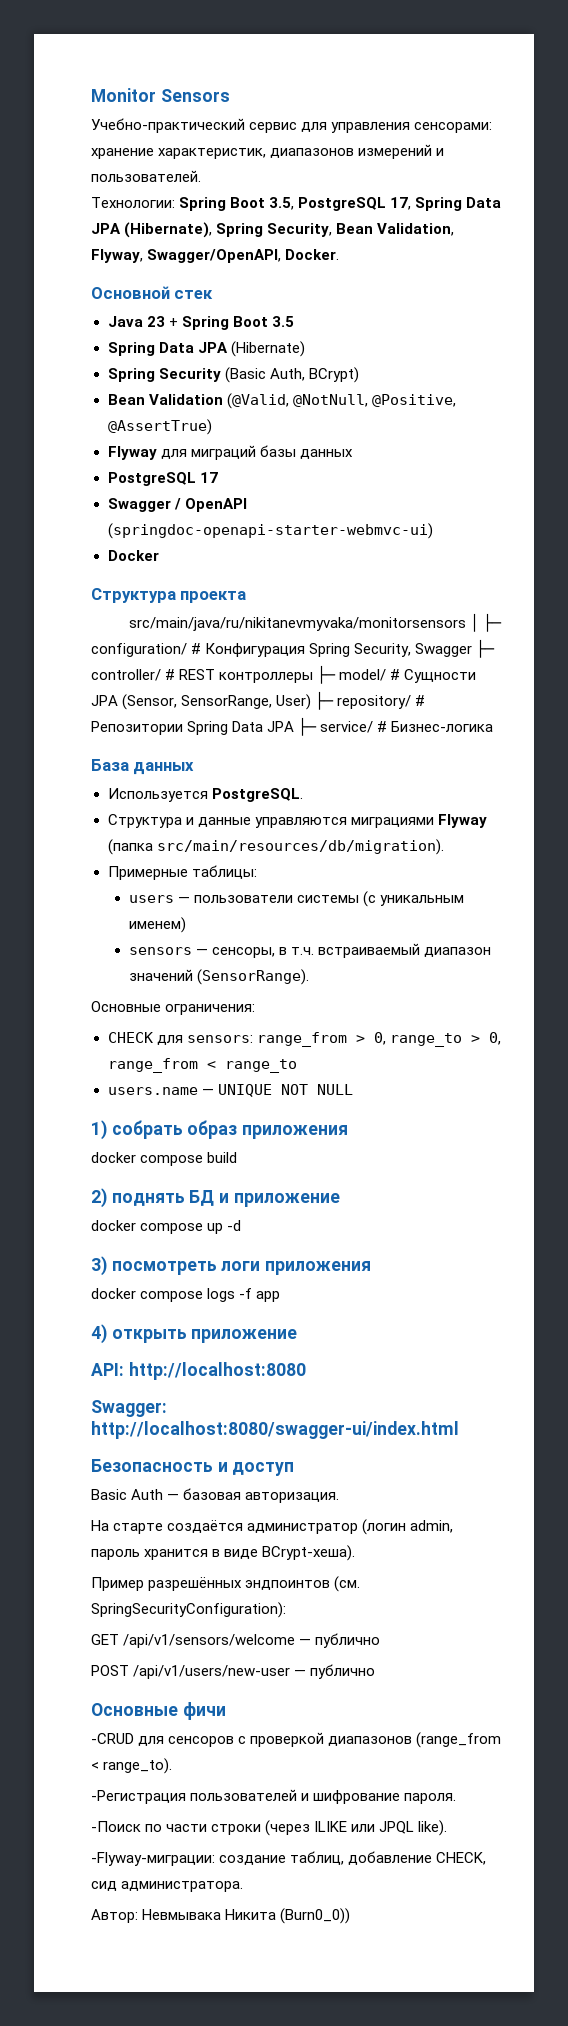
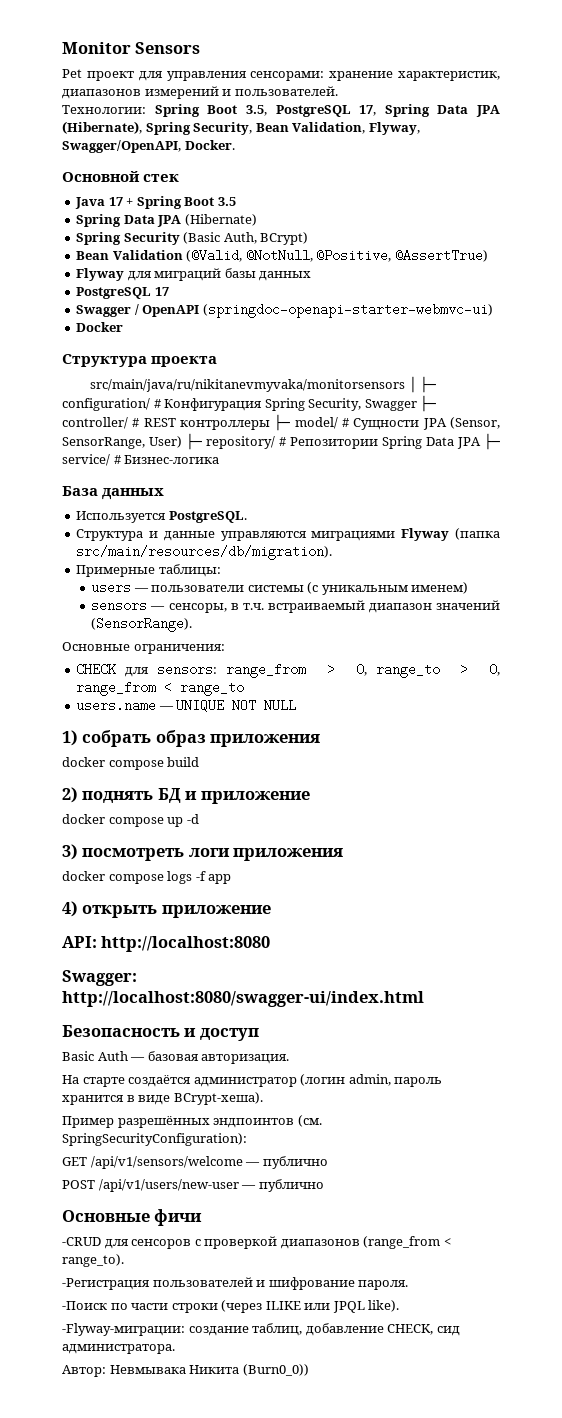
[91,118,298,133] Учебно-практический сервис -> [62,69,134,81] Pet проект
[146,316,165,327] 23 -> [108,197,123,206] 17

